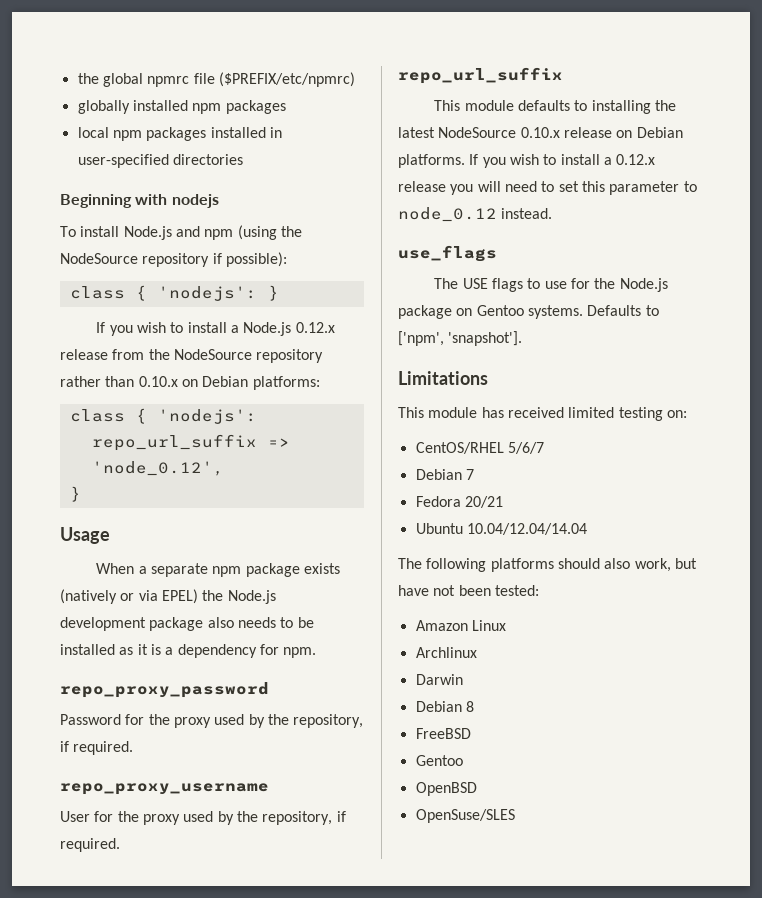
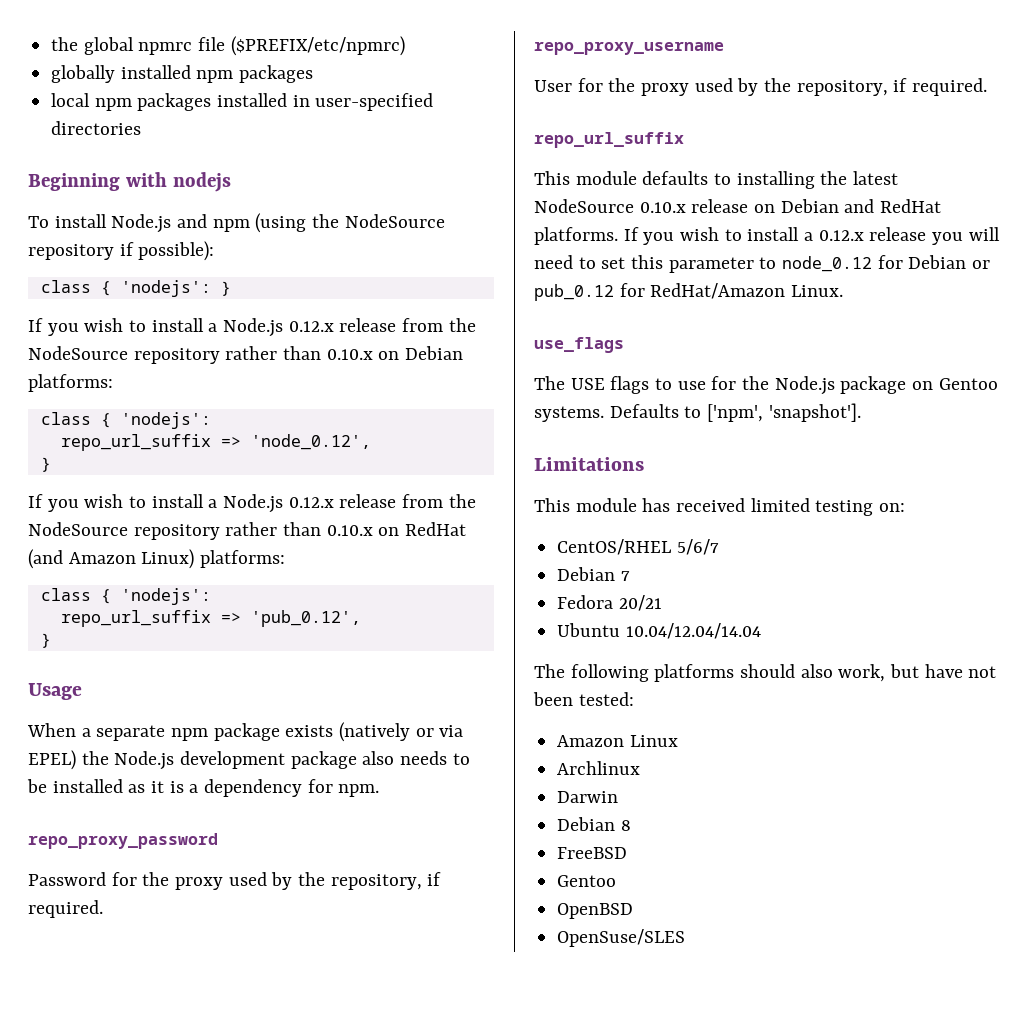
(81, 494) none -> [28,494,476,513] [28,522,467,540] [28,549,286,569] [40,588,211,605] [60,610,361,627] [40,633,51,648] // If you wish to install a Node.js 0.12.x release from the NodeSource repository rather than 0.10.x on RedHat (and Amazon Linux) platforms: // class { 'nodejs': // repo_url_suffix => 'pub_0.12', // }
(683, 132) none -> [844,199,942,213] and RedHat
[501,208,553,219] instead. -> [877,255,991,269] [534,283,844,301] for Debian or pub_0.12 for RedHat/Amazon Linux.

